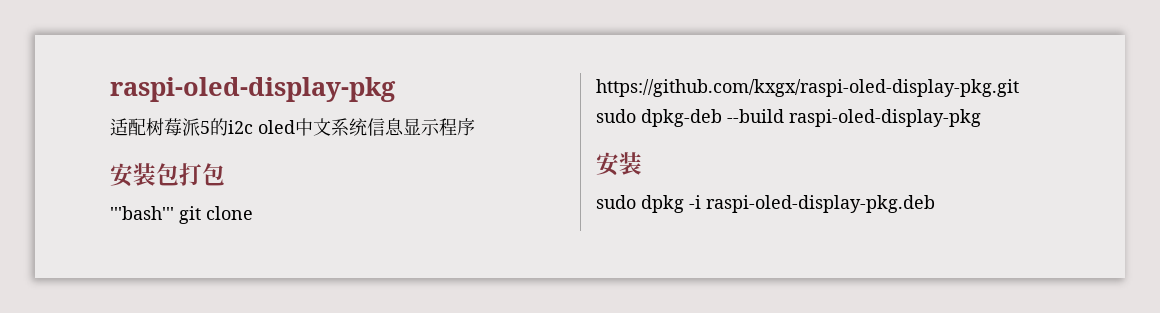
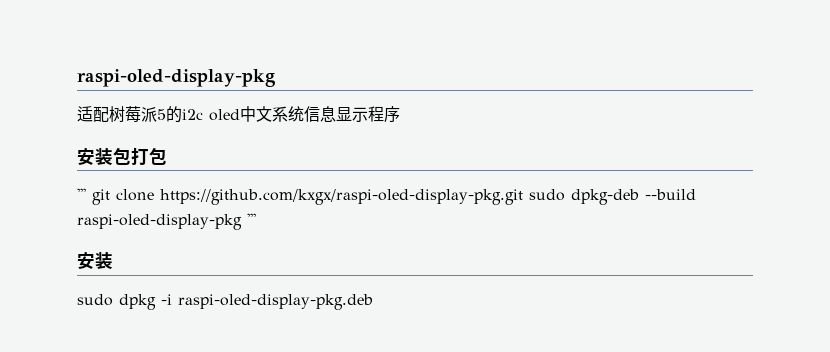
[110,206,174,220] '''bash''' -> [77,188,86,200] '''
(981, 118) none -> [247,213,256,225] '''

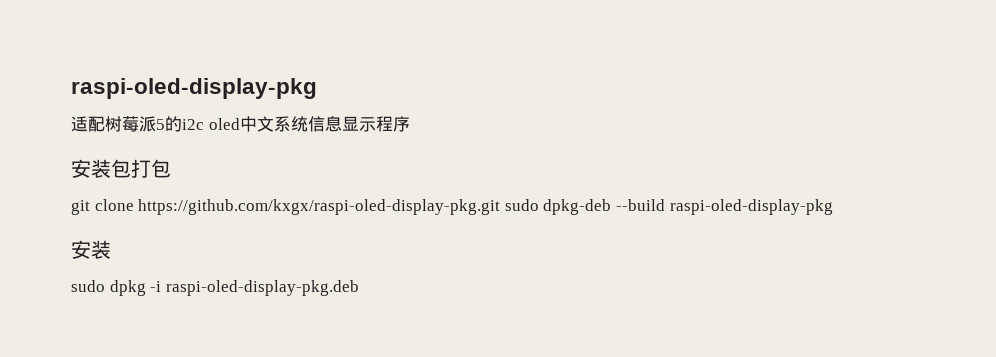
[77,188,86,200] ''' -> (171, 168) none
[247,213,256,225] ''' -> (833, 207) none

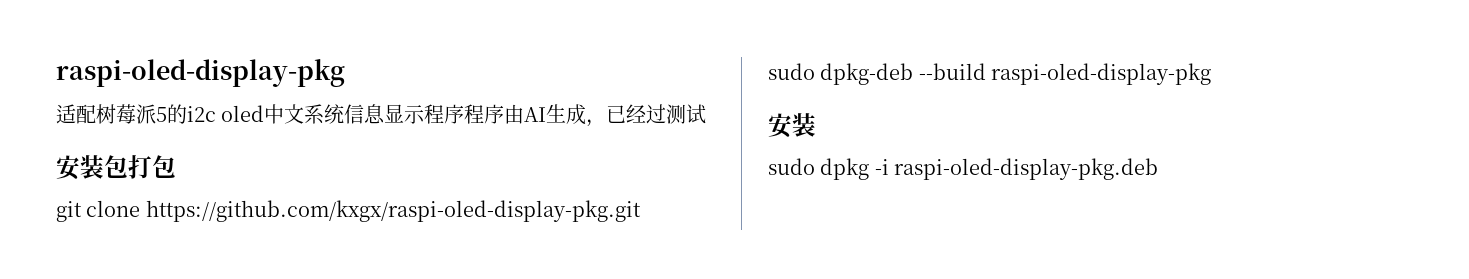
(410, 124) none -> [464,104,707,127] 程序由AI生成，已经过测试
(501, 207) none -> (641, 211) //

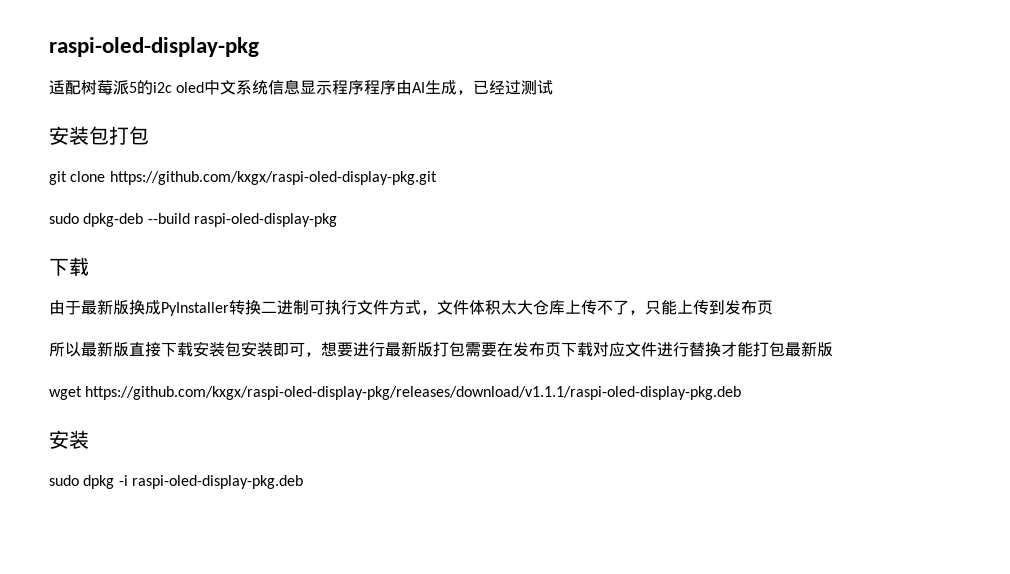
(1212, 74) none -> [49,257,89,276] [49,299,773,316] [49,341,833,357] [49,386,742,400] // 下载 // 由于最新版换成PyInstaller转换二进制可执行文件方式，文件体积太大仓库上传不了，只能上传到发布页 // 所以最新版直接下载安装包安装即可，想要进行最新版打包需要在发布页下载对应文件进行替换才能打包最新版 // wget https://github.com/kxgx/raspi-oled-display-pkg/releases/download/v1.1.1/raspi-oled-display-pkg.deb

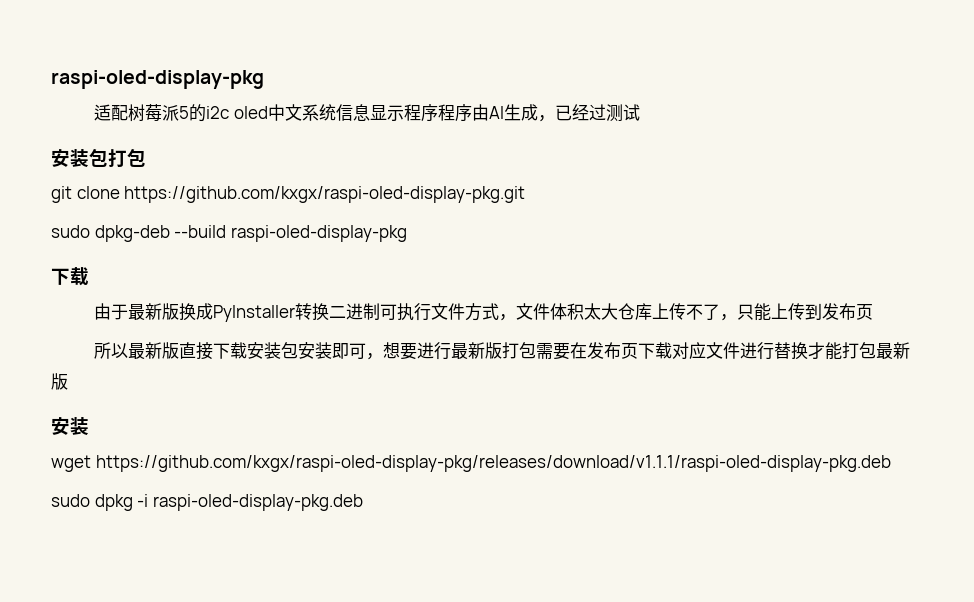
(833, 349) none -> [51,417,89,435] // 安装
[49,430,89,449] // 安装 -> (891, 463) none

